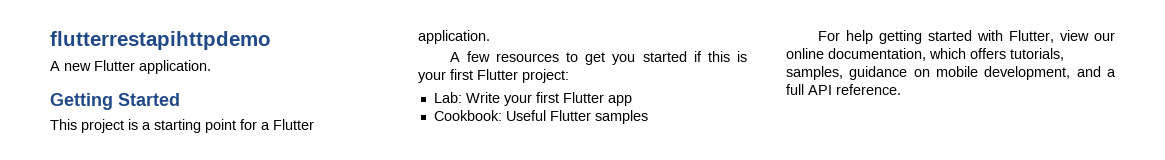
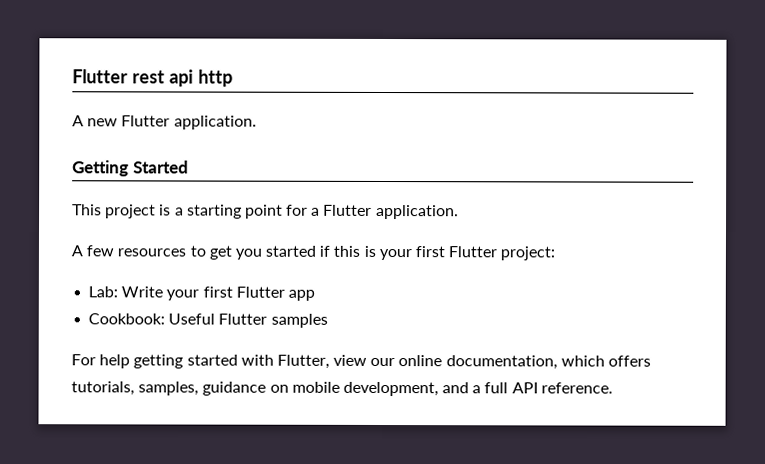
[50,31,271,50] flutterrestapihttpdemo -> [72,69,233,87] Flutter rest api http

